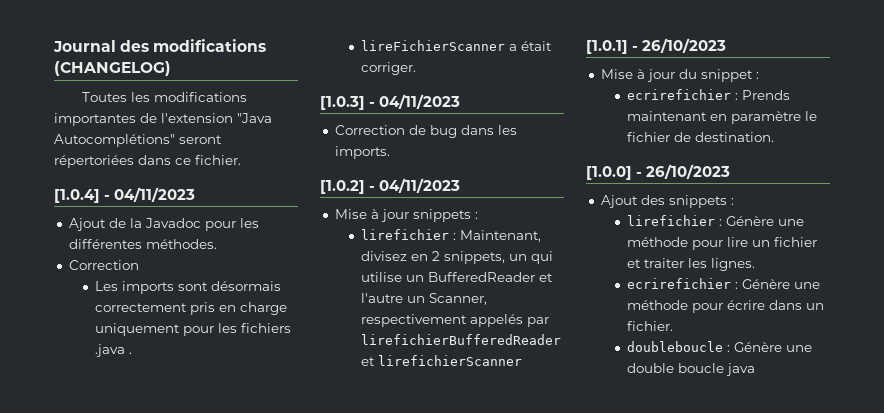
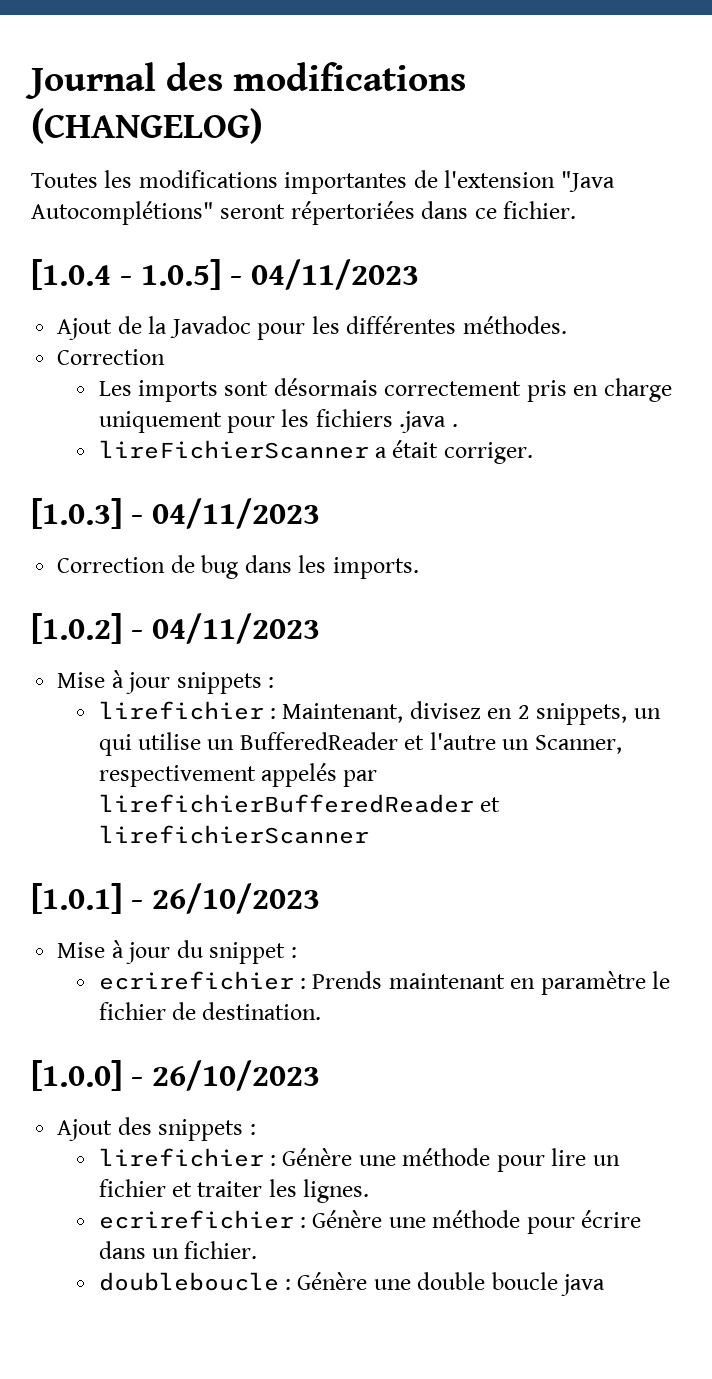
[54,189,100,203] [1.0.4] -> [31,259,221,290] [1.0.4 - 1.0.5]

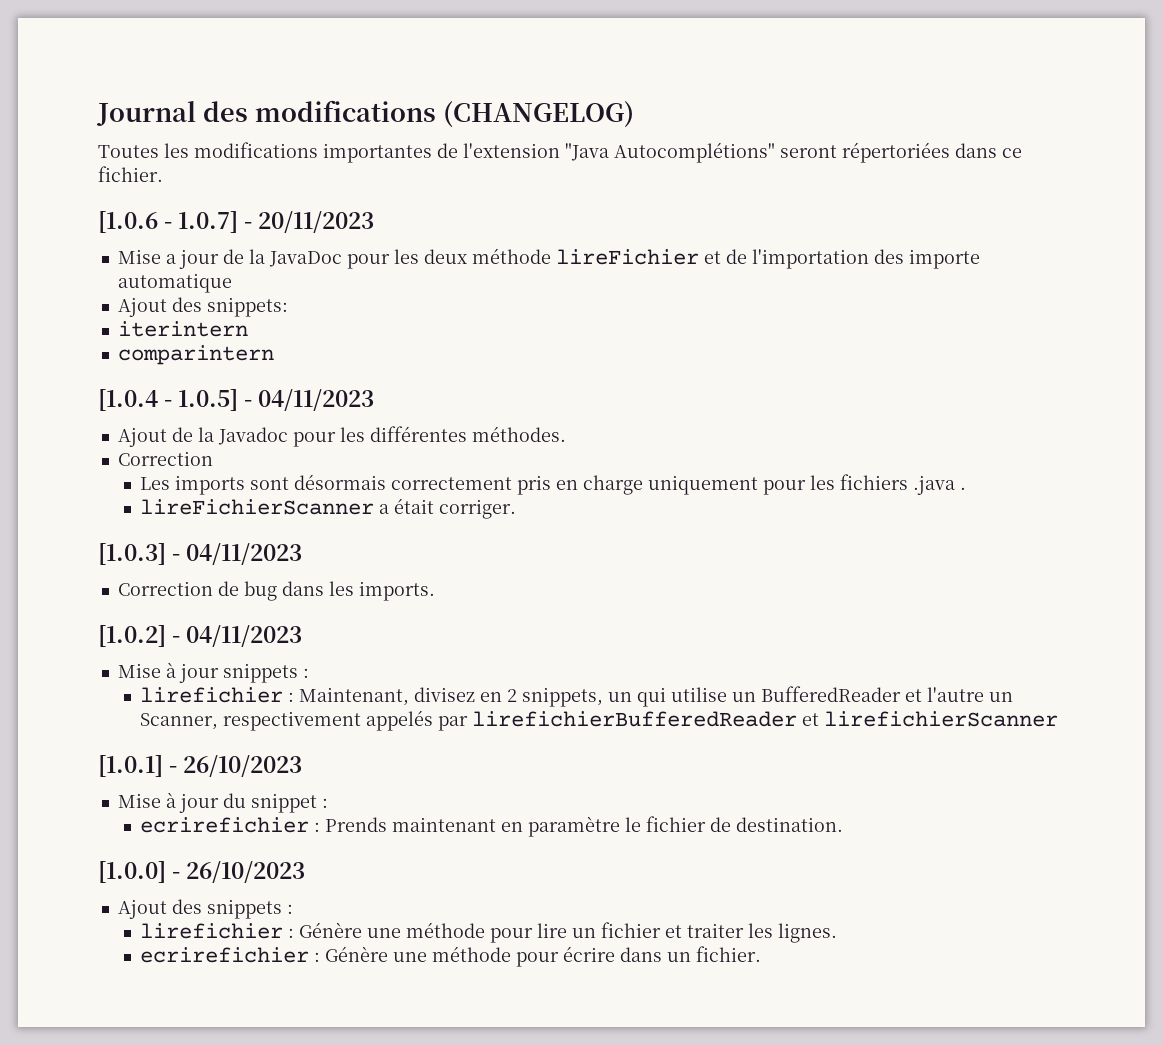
(577, 210) none -> [98,211,375,233] [117,248,980,269] [117,273,232,293] [117,297,288,317] [117,321,248,337] [117,345,274,365] // [1.0.6 - 1.0.7] - 20/11/2023 // Mise a jour de la JavaDoc pour les deux méthode lireFichier et de l'importation des importe automatique // Ajout des snippets: // iterintern // comparintern
[98,1272,606,1296] // doubleboucle : Génère une double boucle java -> (762, 954) none

